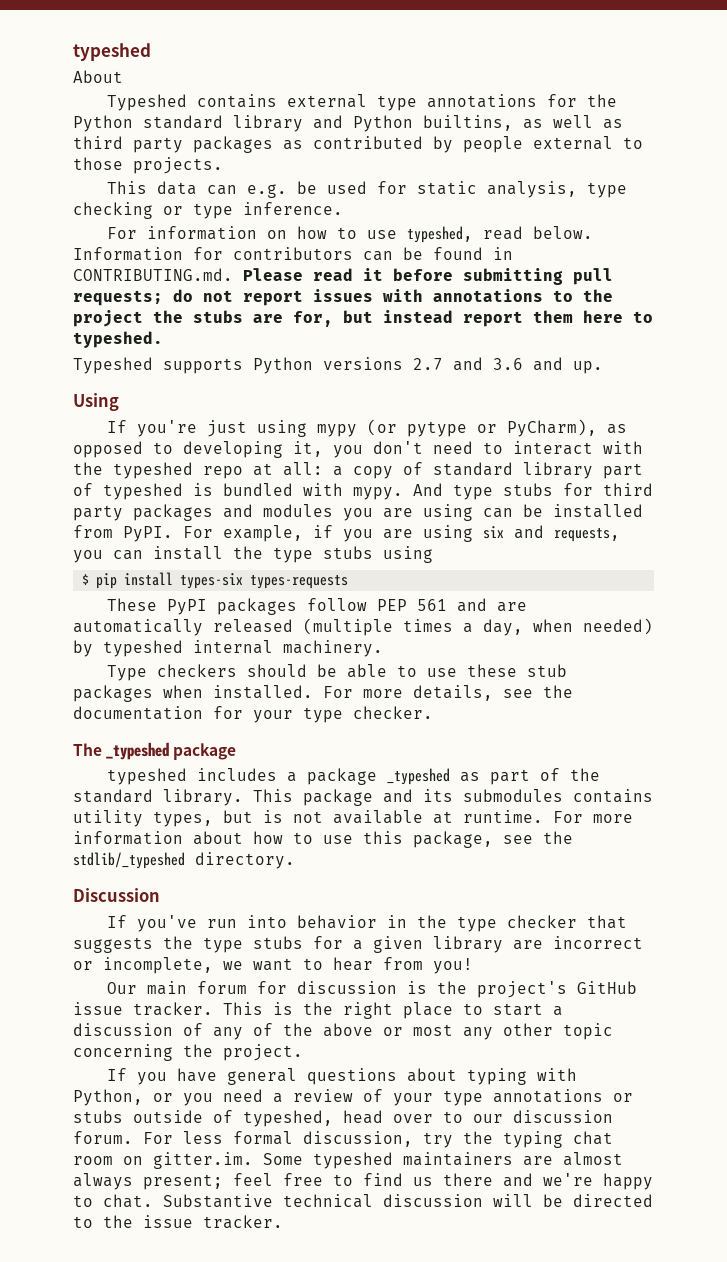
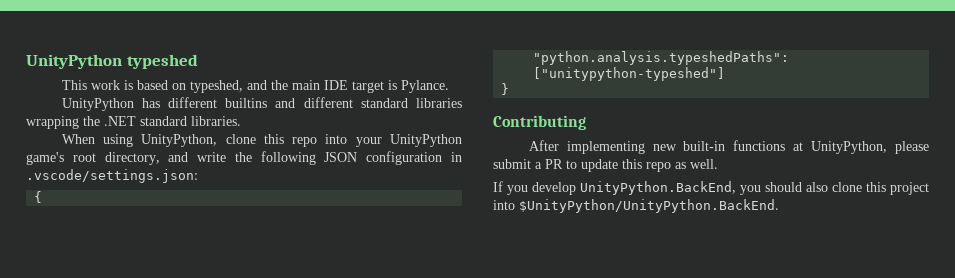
(73, 52) none -> [26,54,122,69] UnityPython
[73,70,123,83] [107,94,618,111] [73,115,623,132] [73,136,643,153] [73,157,223,174] [107,181,628,198] [73,202,343,219] [107,226,594,243] [73,247,513,261] [73,268,613,285] [73,289,613,306] [73,310,653,327] [73,331,163,348] [73,357,603,374] [73,393,119,411] [107,419,628,437] [73,441,643,458] [73,462,643,479] [73,483,653,500] [73,504,643,521] [73,525,620,542] [73,546,433,563] [82,572,349,589] [107,598,528,615] [73,618,653,636] [73,640,383,657] [107,664,568,681] [73,685,573,702] [73,706,433,723] [73,742,237,760] [107,768,601,785] [73,789,653,806] [73,810,633,827] [73,831,573,848] [73,852,295,869] [73,888,160,902] [107,915,628,932] [73,936,643,953] [73,957,473,974] [107,981,638,998] [73,1002,563,1019] [73,1023,613,1040] [73,1044,303,1061] [107,1068,578,1085] [73,1089,633,1106] [73,1110,613,1127] [73,1131,613,1148] [73,1152,623,1169] [73,1173,653,1190] [73,1194,653,1208] [73,1215,283,1229] About // Typeshed contains external type annotations for the Python standard library and Python builtins, as well as third party packages as contributed by people external to those projects. // This data can e.g. be used for static analysis, type checking or type inference. // For information on how to use typeshed, read below. Information for contributors can be found in CONTRIBUTING.md. Please read it before submitting pull requests; do not report issues with annotations to the project the stubs are for, but instead report them here to typeshed. // Typeshed supports Python versions 2.7 and 3.6 and up. // Using // If you're just using mypy (or pytype or PyCharm), as opposed to developing it, you don't need to interact with the typeshed repo at all: a copy of standard library part of typeshed is bundled with mypy. And type stubs for third party packages and modules you are using can be installed from PyPI. For example, if you are using six and requests, you can install the type stubs using // $ pip install types-six types-requests // These PyPI packages follow PEP 561 and are automatically released (multiple times a day, when needed) by typeshed internal machinery. // Type checkers should be able to use these stub packages when installed. For more details, see the documentation for your type checker. // The _typeshed package // typeshed includes a package _typeshed as part of the standard library. This package and its submodules contains utility types, but is not available at runtime. For more information about how to use this package, see the stdlib/_typeshed directory. // Discussion // If you've run into behavior in the type checker that suggests the type stubs for a given library are incorrect or incomplete, we want to hear from you! // Our main forum for discussion is the project's GitHub issue tracker. This is the right place to start a discussion of any of the above or most any other topic concerning the project. // If you have general questions about typing with Python, or you need a review of your type annotations or stubs outside of typeshed, head over to our discussion forum. For less formal discussion, try the typing chat room on gitter.im. Some typeshed maintainers are almost always present; feel free to find us there and we're happy to chat. Substantive technical discussion will be directed to the issue tracker. -> [61,80,449,93] [61,97,462,111] [26,116,241,129] [61,134,462,147] [26,151,462,165] [26,169,198,183] [34,191,43,203] [533,51,790,65] [533,67,726,81] [501,83,510,95] [493,115,586,130] [528,140,929,154] [493,159,718,172] [493,181,929,195] [493,199,779,213] This work is based on typeshed, and the main IDE target is Pylance. // UnityPython has different builtins and different standard libraries wrapping the .NET standard libraries. // When using UnityPython, clone this repo into your UnityPython game's root directory, and write the following JSON configuration in .vscode/settings.json: // { // "python.analysis.typeshedPaths": ["unitypython-typeshed"] // } // Contributing // After implementing new built-in functions at UnityPython, please submit a PR to update this repo as well. // If you develop UnityPython.BackEnd, you should also clone this project into $UnityPython/UnityPython.BackEnd.

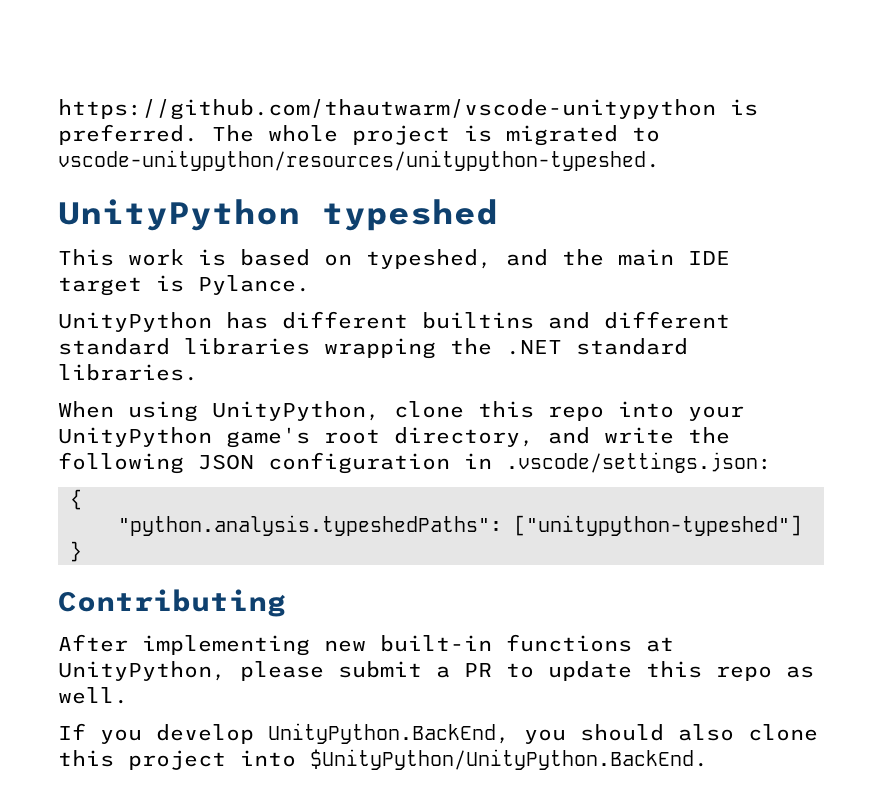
(26, 61) none -> [58,99,758,120] [58,124,660,146] [58,150,660,171] https://github.com/thautwarm/vscode-unitypython is preferred. The whole project is migrated to vscode-unitypython/resources/unitypython-typeshed. //

